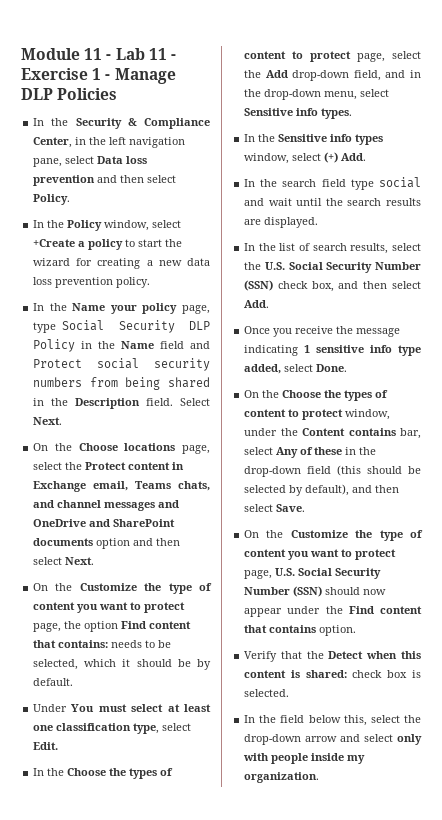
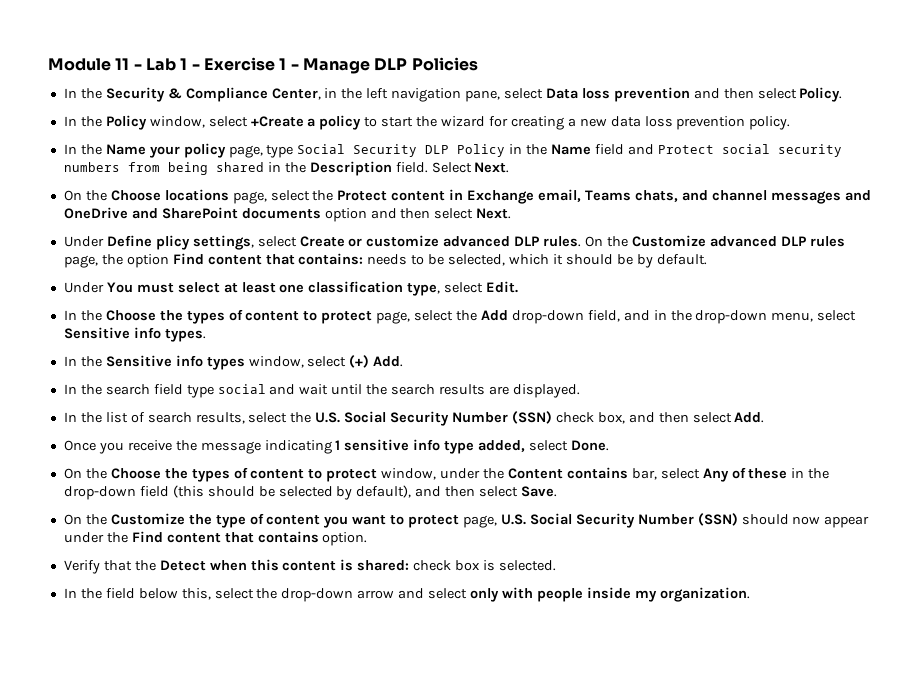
[148,48,167,60] 11 -> [180,58,188,70] 1
[33,583,212,594] [33,602,186,613] On the Customize the type of content you want to protect -> [63,235,845,250] Under Define plicy settings, select Create or customize advanced DLP rules. On the Customize advanced DLP rules

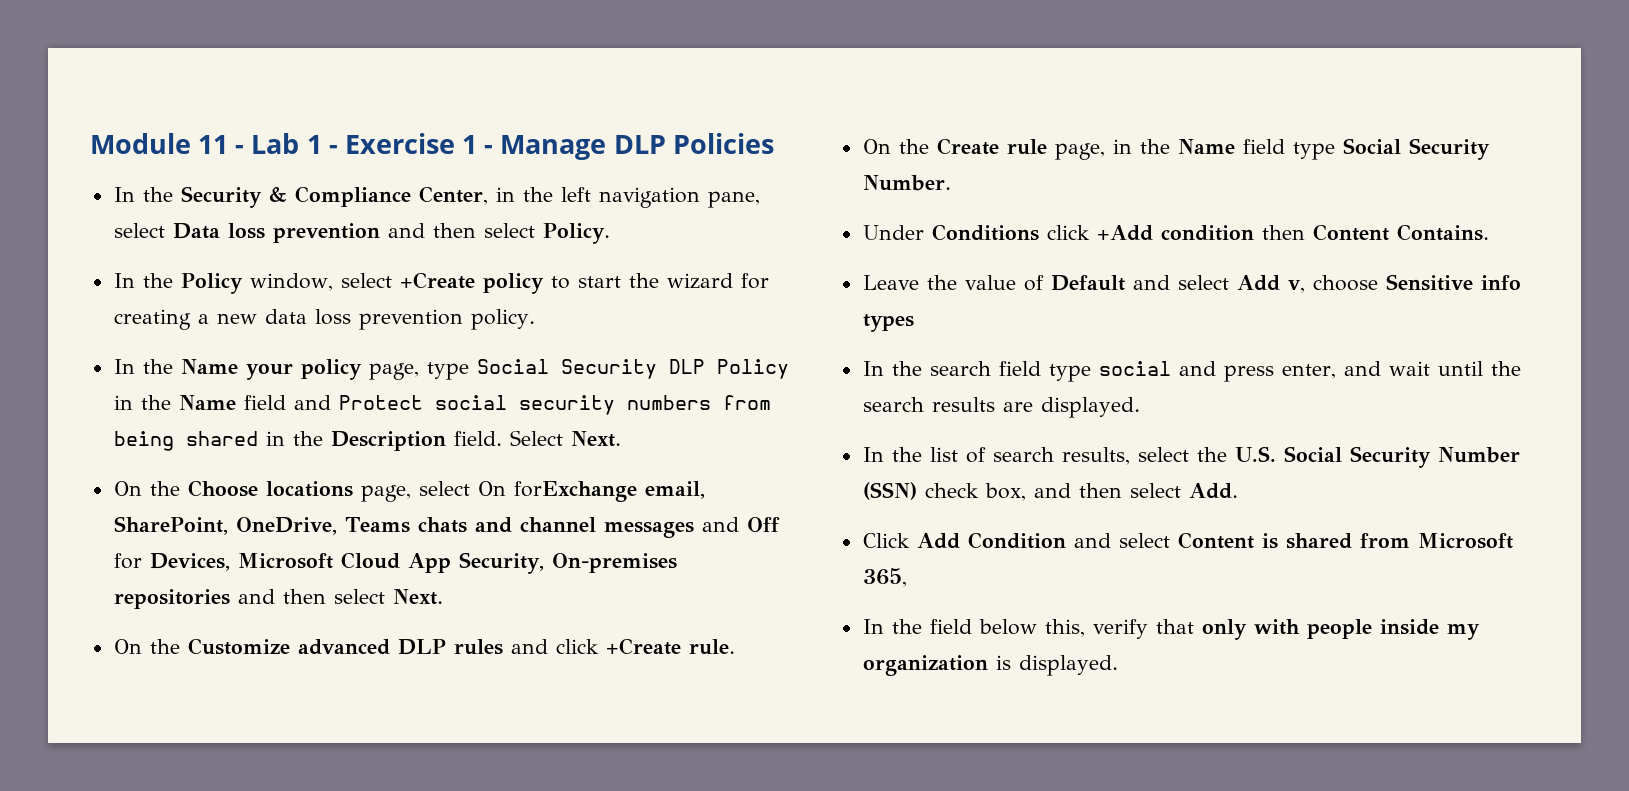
[307,118,316,127] a -> (475, 280) none
[312,189,871,204] [63,207,512,222] [63,235,582,250] the Protect content in Exchange email, Teams chats, and channel messages and OneDrive and SharePoint documents option and then select Next. // Under Define plicy settings, select Create or customize advanced DLP rules. -> [477,481,705,502] [113,516,780,538] [113,552,677,574] [113,589,443,609] On forExchange email, SharePoint, OneDrive, Teams chats and channel messages and Off for Devices, Microsoft Cloud App Security, On-premises repositories and then select Next. //
[63,253,707,268] [63,281,519,296] [63,309,857,324] [63,327,206,342] [63,356,102,367] page, the option Find content that contains: needs to be selected, which it should be by default. // Under You must select at least one classification type, select Edit. // In the Choose the types of content to protect page, select the Add drop-down field, and in the drop-down menu, select Sensitive info types. // In the -> [510,638,735,655] [862,138,1490,160] [862,175,951,191] [862,224,1489,241] [862,275,1378,293] and click +Create rule. // On the Create rule page, in the Name field type Social Security Number. // Under Conditions click +Add condition then Content Contains. // Leave the value of Default and select Add v, choose
[248,355,404,368] window, select (+) Add. -> (914, 323) none
(296, 389) none -> [1223,361,1381,382] press enter, and
[63,439,609,454] [63,467,830,482] [63,485,558,500] [63,513,870,528] [63,531,368,546] [63,559,556,574] Once you receive the message indicating 1 sensitive info type added, select Done. // On the Choose the types of content to protect window, under the Content contains bar, select Any of these in the drop-down field (this should be selected by default), and then select Save. // On the Customize the type of content you want to protect page, U.S. Social Security Number (SSN) should now appear under the Find content that contains option. // Verify that the Detect when this content is shared: check box is selected. -> [862,532,1513,549] [862,568,907,587] Click Add Condition and select Content is shared from Microsoft 365,
[214,588,468,602] select the drop-down arrow and select -> [1092,619,1194,639] verify that
[659,587,750,602] organization. -> [862,655,1118,676] organization is displayed.

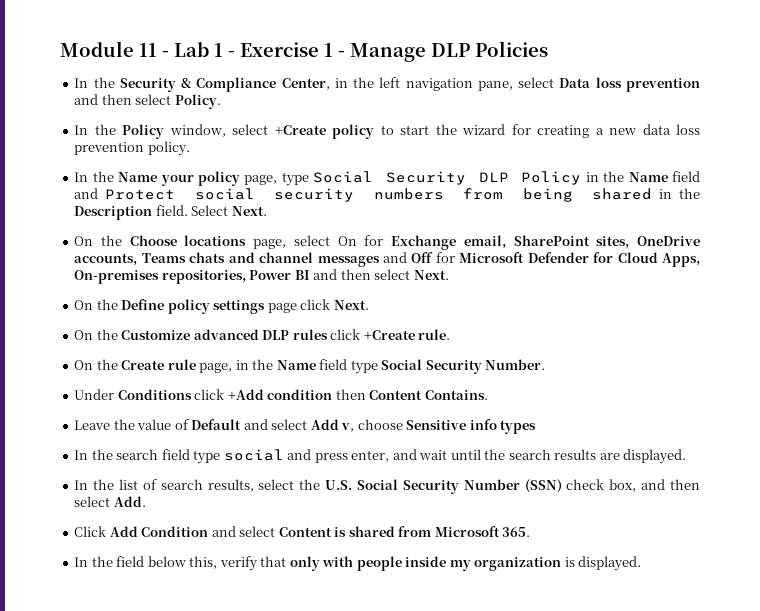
[513,481,705,502] [113,516,337,535] forExchange email, SharePoint, OneDrive, -> [364,235,701,250] [74,253,138,266] for Exchange email, SharePoint sites, OneDrive accounts,
[149,552,677,574] [113,589,385,609] Devices, Microsoft Cloud App Security, On-premises repositories and then select -> [459,252,700,267] [74,269,449,284] [74,299,331,314] Microsoft Defender for Cloud Apps, On-premises repositories, Power BI and then select Next. // On the Define policy settings page click
[510,639,548,654] and -> (328, 334) none
[862,568,907,587] 365, -> [502,527,531,537] 365.

